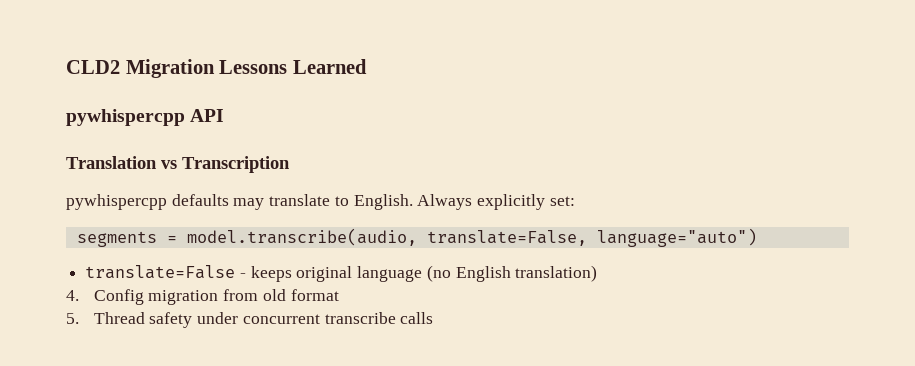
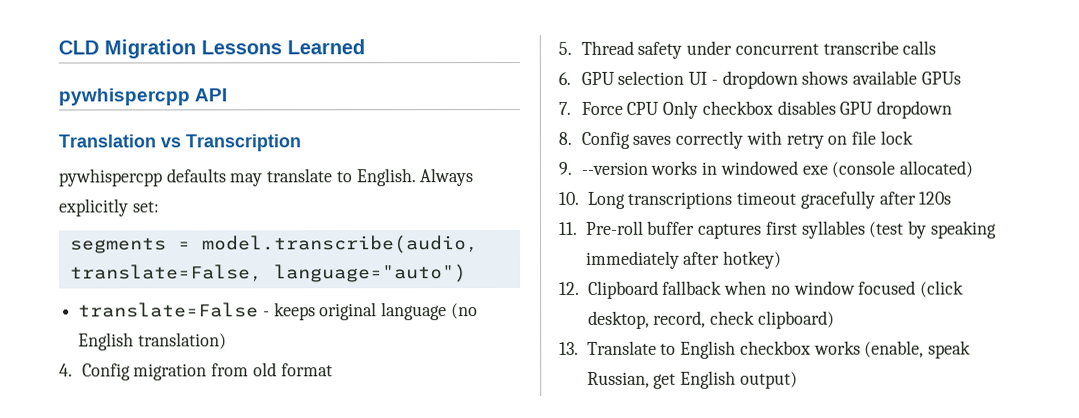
[66,60,120,74] CLD2 -> [58,40,99,55] CLD
(434, 318) none -> [558,70,961,89] [558,100,953,119] [558,130,913,149] [558,160,974,178] [558,190,952,209] [559,220,997,239] [585,250,783,269] [559,280,965,299] [587,310,835,329] [559,340,972,359] [586,370,798,389] // 6. GPU selection UI - dropdown shows available GPUs // 7. Force CPU Only checkbox disables GPU dropdown // 8. Config saves correctly with retry on file lock // 9. --version works in windowed exe (console allocated) // 10. Long transcriptions timeout gracefully after 120s // 11. Pre-roll buffer captures first syllables (test by speaking immediately after hotkey) // 12. Clipboard fallback when no window focused (click desktop, record, check clipboard) // 13. Translate to English checkbox works (enable, speak Russian, get English output)

